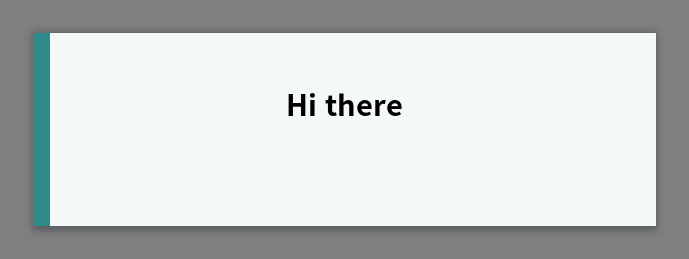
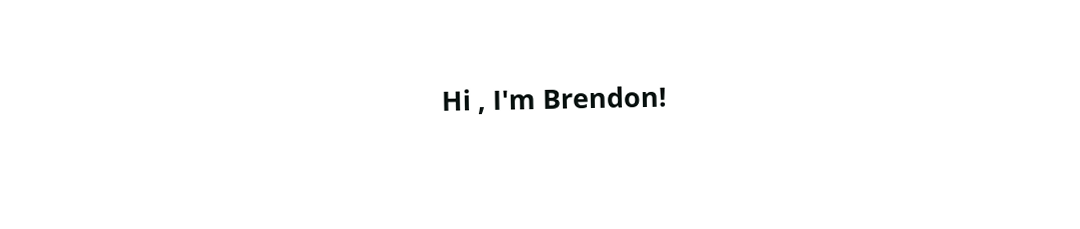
[324,93,403,116] there -> [476,85,668,115] , I'm Brendon!

